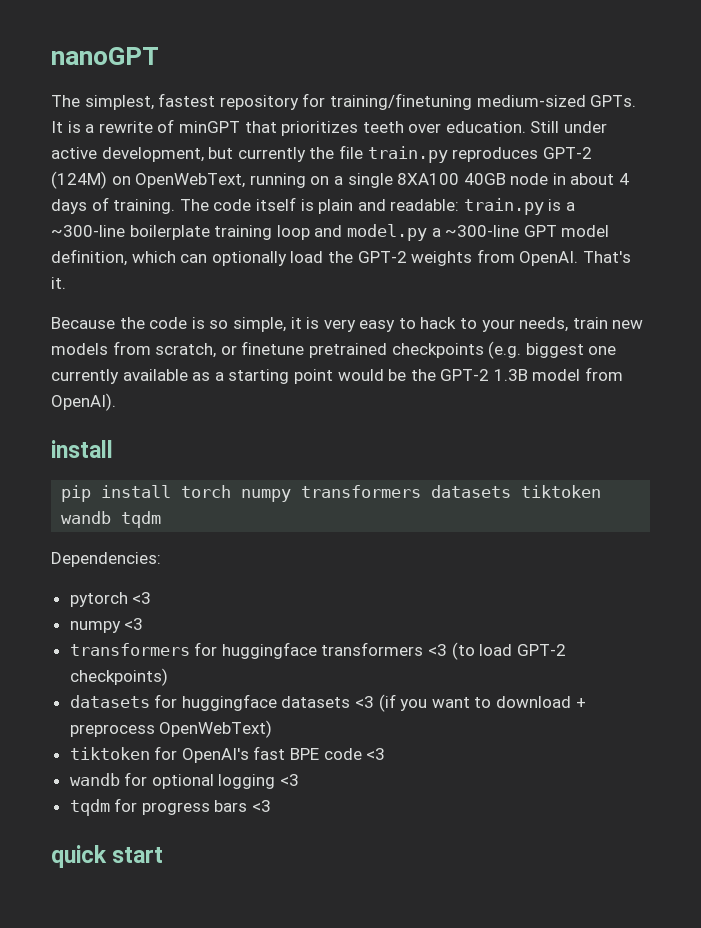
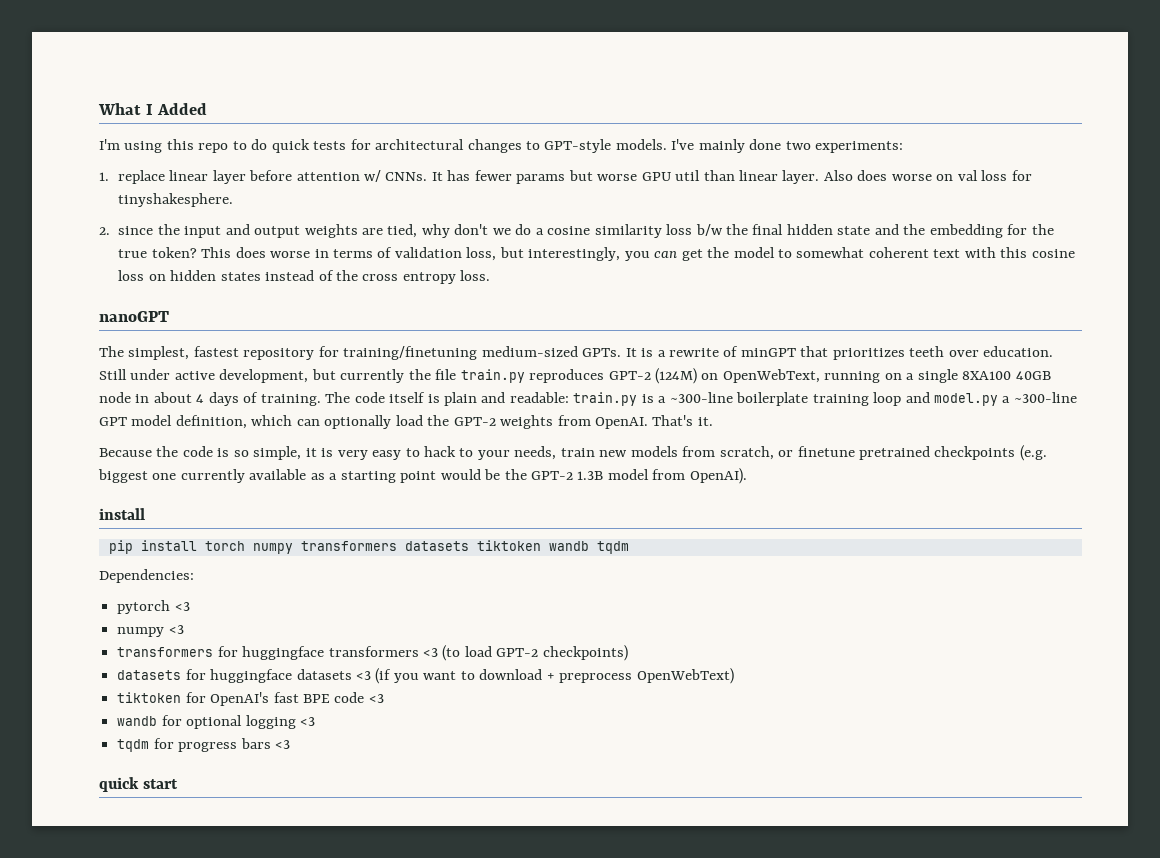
(51, 56) none -> [98,103,208,115] [99,139,904,153] [99,170,1032,184] [117,193,233,207] [99,224,1054,238] [118,247,1075,261] [118,270,491,284] What I Added // I'm using this repo to do quick tests for architectural changes to GPT-style models. I've mainly done two experiments: // 1. replace linear layer before attention w/ CNNs. It has fewer params but worse GPU util than linear layer. Also does worse on val loss for tinyshakesphere. // 2. since the input and output weights are tied, why don't we do a cosine similarity loss b/w the final hidden state and the embedding for the true token? This does worse in terms of validation loss, but interestingly, you can get the model to somewhat coherent text with this cosine loss on hidden states instead of the cross entropy loss. //

